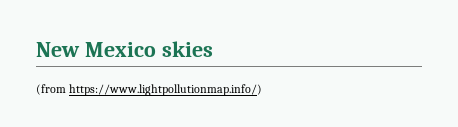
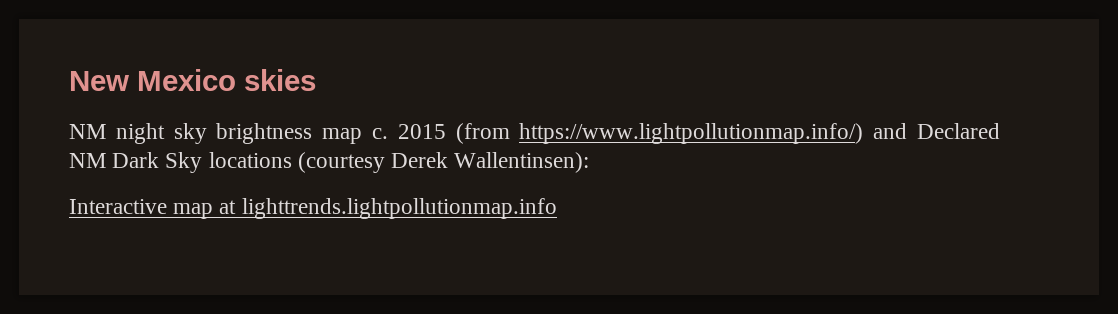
[36,84,263,96] (from https://www.lightpollutionmap.info/) -> [69,123,1000,144] [69,152,590,173] [69,198,557,219] NM night sky brightness map c. 2015 (from https://www.lightpollutionmap.info/) and Declared NM Dark Sky locations (courtesy Derek Wallentinsen): // Interactive map at lighttrends.lightpollutionmap.info

